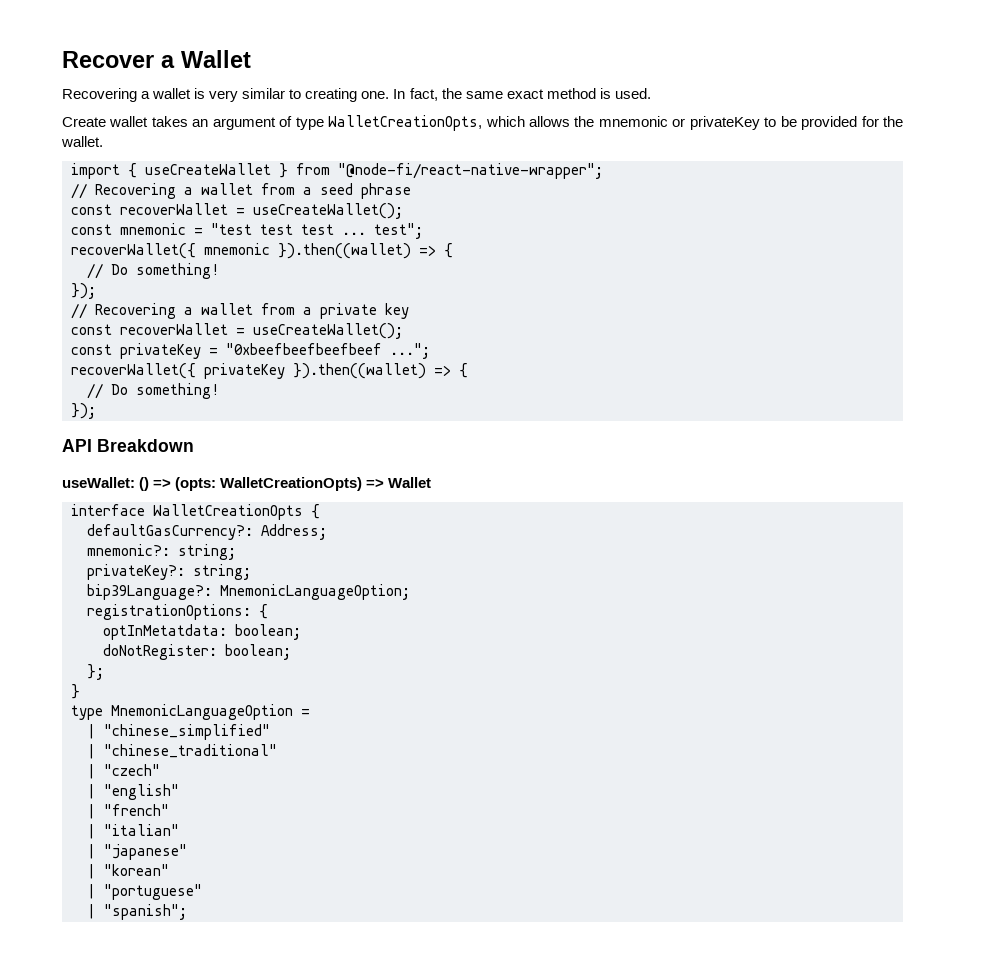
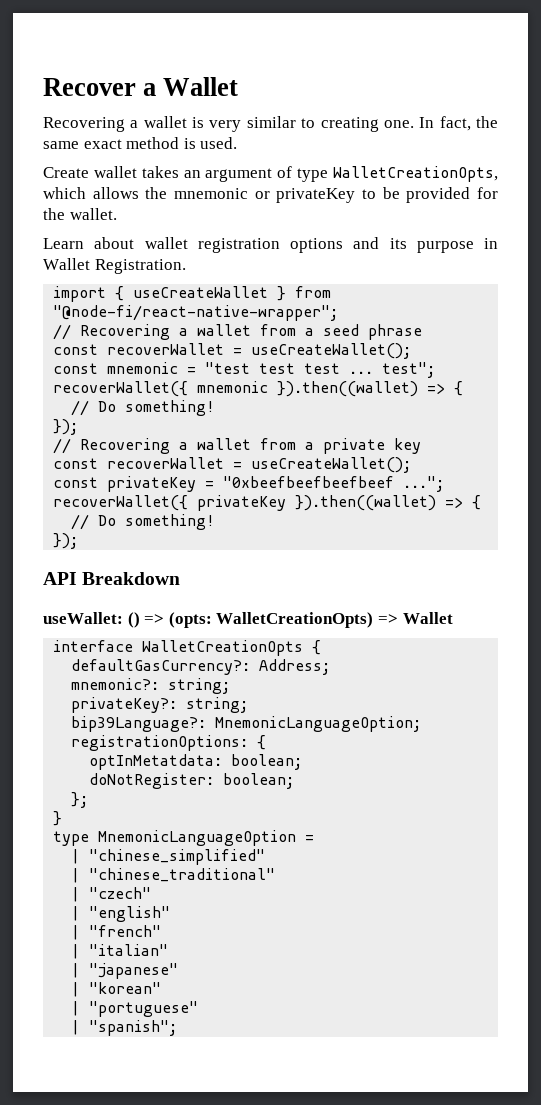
(103, 141) none -> [43,237,498,253] [43,258,186,274] // Learn about wallet registration options and its purpose in Wallet Registration.

